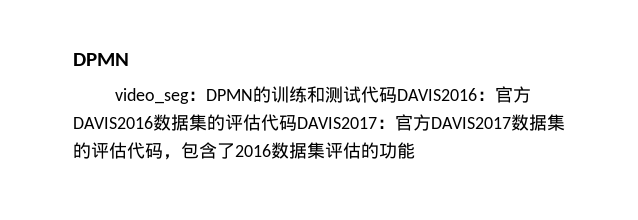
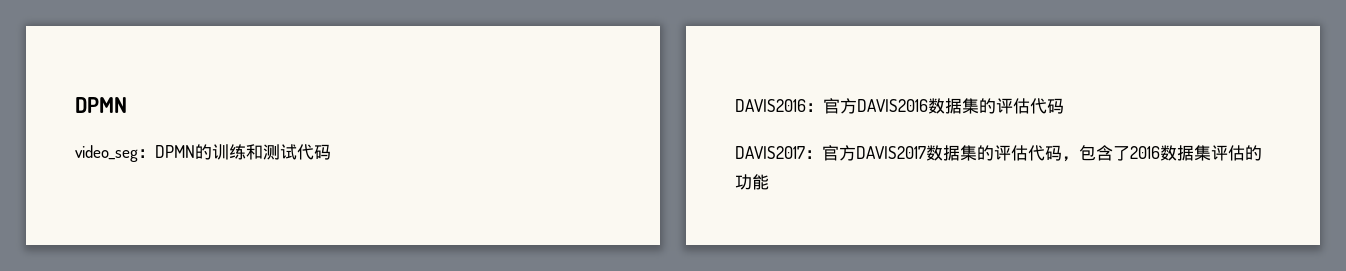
(398, 95) none -> (331, 152) //
(297, 123) none -> (1064, 106) //

